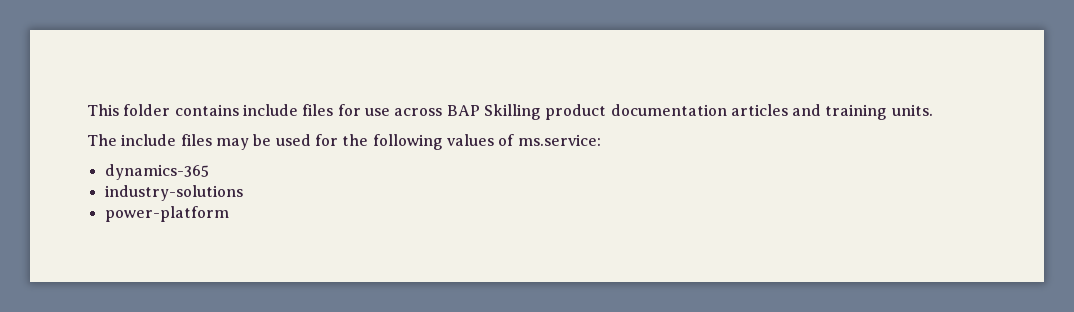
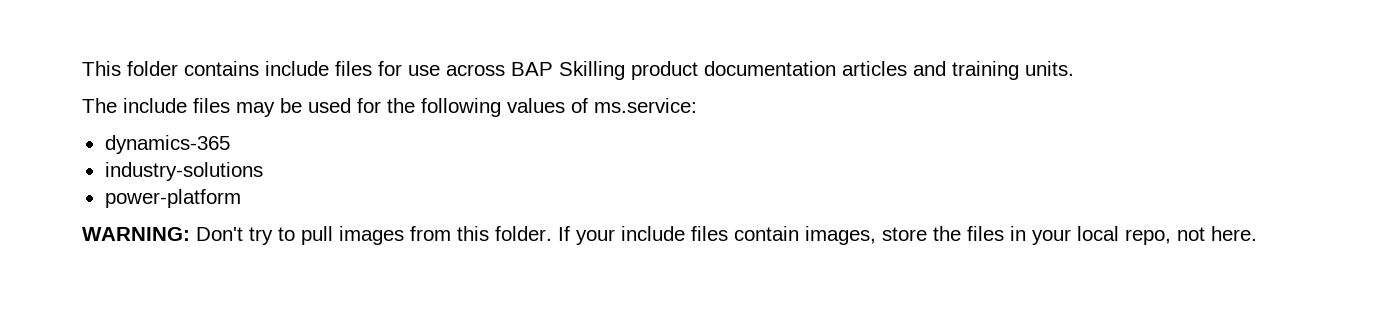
(229, 214) none -> [82,226,1257,245] // WARNING: Don't try to pull images from this folder. If your include files contain images, store the files in your local repo, not here.

